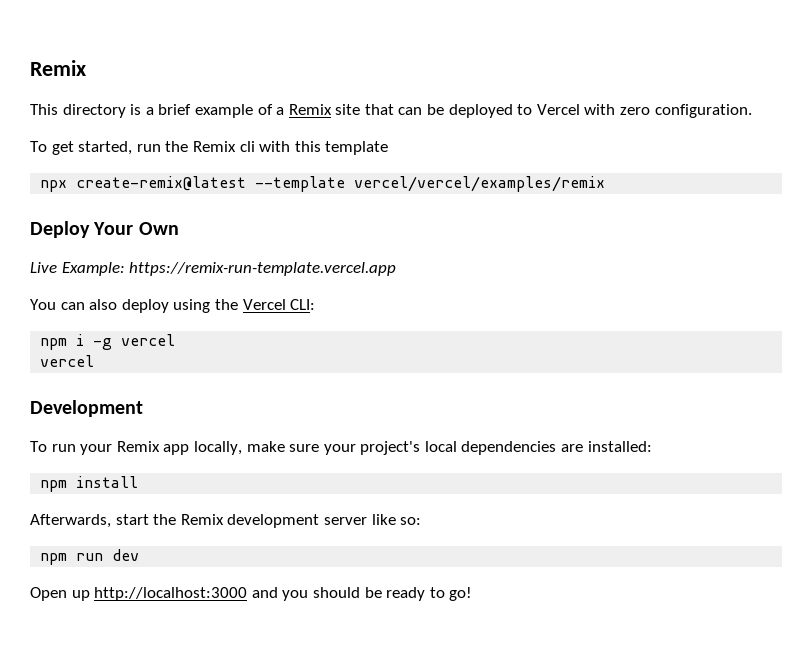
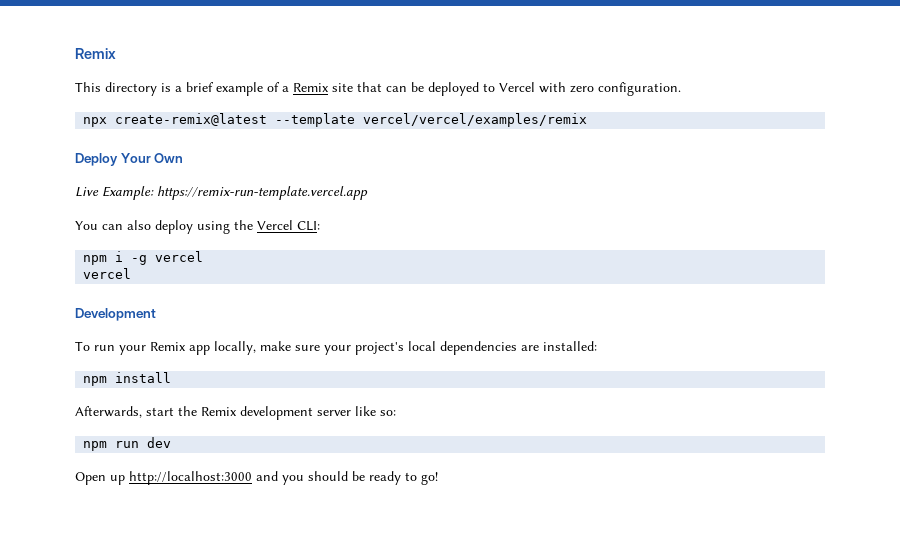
[30,141,389,155] // To get started, run the Remix cli with this template -> (681, 89) none

